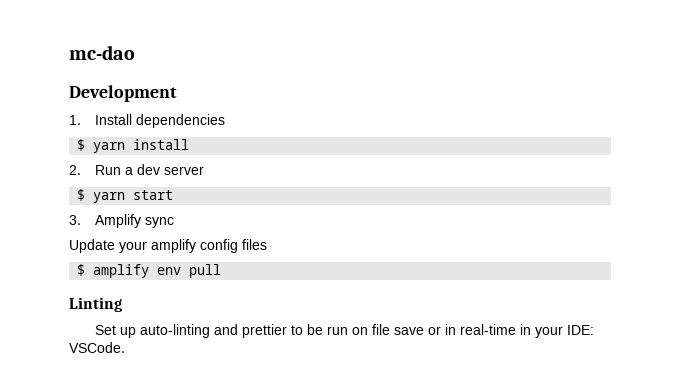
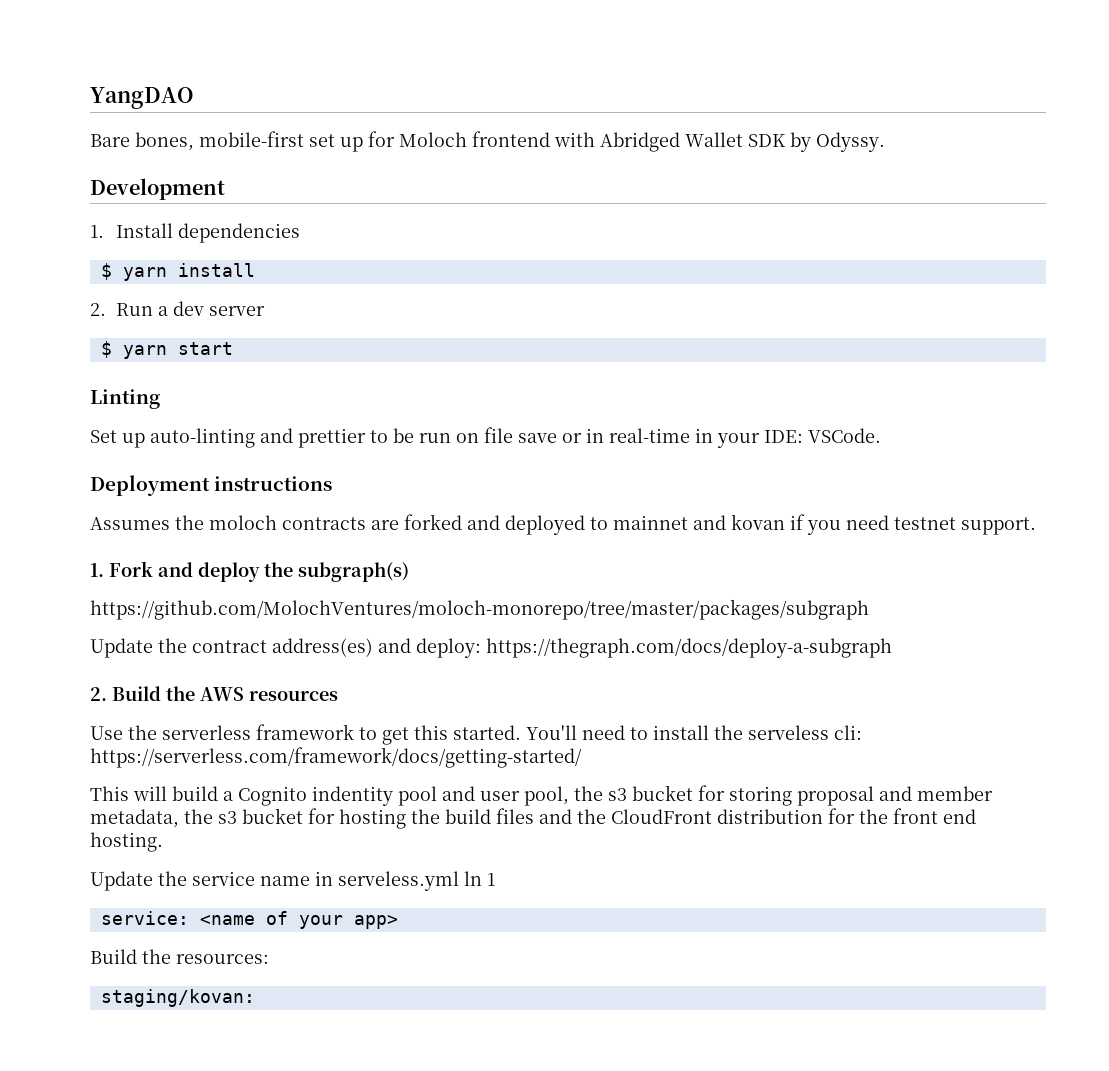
[69,45,135,60] mc-dao -> [90,87,193,109] [90,131,885,152] YangDAO // Bare bones, mobile-first set up for Moloch frontend with Abridged Wallet SDK by Odyssy.
[69,214,174,228] [69,239,267,253] [77,264,222,278] // 3. Amplify sync // Update your amplify config files // $ amplify env pull -> (233, 348) none
(125, 347) none -> [90,475,333,496] [90,514,1036,535] [90,561,409,582] [90,599,869,620] [90,638,892,658] [90,686,338,701] [90,724,862,745] [90,747,582,768] [90,785,993,806] [90,808,976,829] [90,832,163,852] [90,871,495,891] [100,911,398,929] [90,949,269,964] [100,989,255,1007] // Deployment instructions // Assumes the moloch contracts are forked and deployed to mainnet and kovan if you need testnet support. // 1. Fork and deploy the subgraph(s) // https://github.com/MolochVentures/moloch-monorepo/tree/master/packages/subgraph // Update the contract address(es) and deploy: https://thegraph.com/docs/deploy-a-subgraph // 2. Build the AWS resources // Use the serverless framework to get this started. You'll need to install the serveless cli: https://serverless.com/framework/docs/getting-started/ // This will build a Cognito indentity pool and user pool, the s3 bucket for storing proposal and member metadata, the s3 bucket for hosting the build files and the CloudFront distribution for the front end hosting. // Update the service name in serveless.yml ln 1 // service: <name of your app> // Build the resources: // staging/kovan:

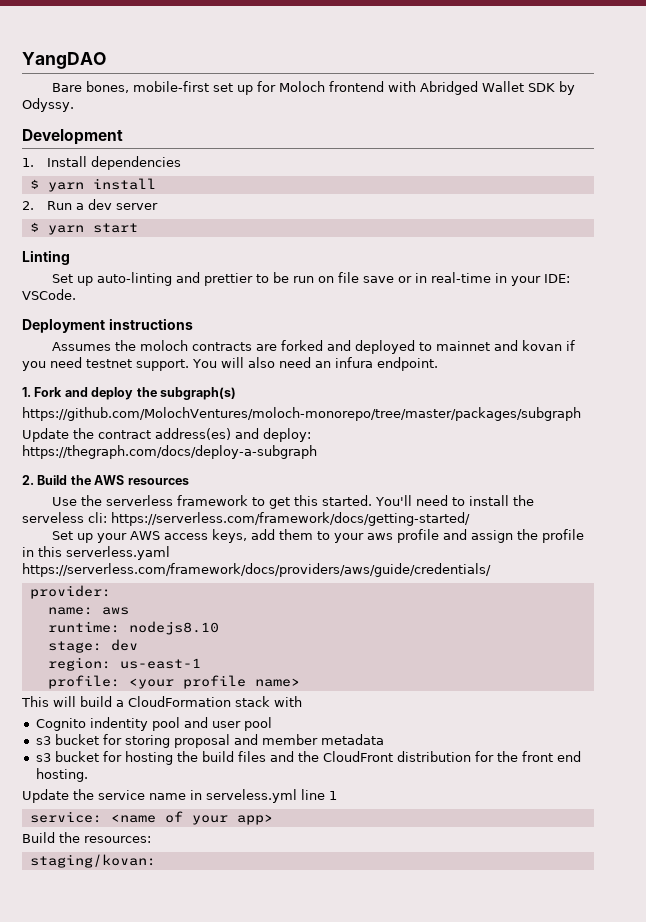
(1036, 526) none -> [192,357,438,371] You will also need an infura endpoint.
(582, 757) none -> [51,529,584,543] [22,546,170,560] [22,563,491,577] [29,585,111,599] [47,607,129,615] [47,621,219,635] [47,639,138,653] [47,657,201,671] [47,675,300,689] // Set up your AWS access keys, add them to your aws profile and assign the profile in this serverless.yaml https://serverless.com/framework/docs/providers/aws/guide/credentials/ // provider: // name: aws // runtime: nodejs8.10 // stage: dev // region: us-east-1 // profile: <your profile name>
(233, 796) none -> [128,696,302,707] CloudFormation stack with //
[524,786,603,806] pool, the -> [243,717,272,731] pool //
[90,809,213,828] metadata, the -> [320,734,384,745] metadata //
[464,871,482,886] ln -> [301,789,325,800] line

